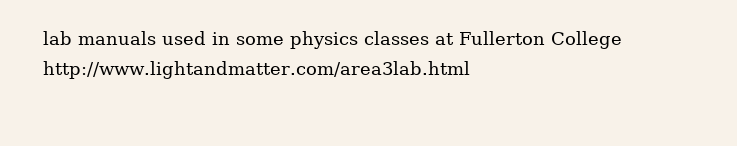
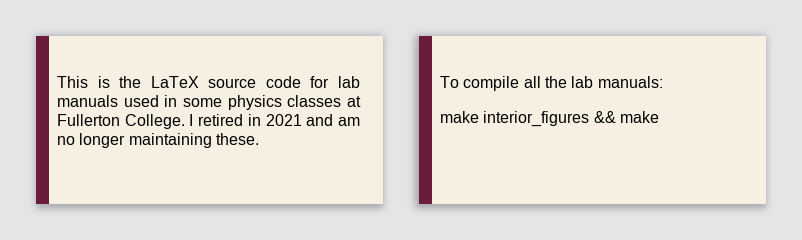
(43, 38) none -> [57,76,330,88] This is the LaTeX source code for
[551,31,622,49] [43,61,470,79] College // http://www.lightandmatter.com/area3lab.html -> [124,114,361,129] [57,133,259,148] [440,76,663,91] [440,111,659,127] College. I retired in 2021 and am no longer maintaining these. // To compile all the lab manuals: // make interior_figures && make

